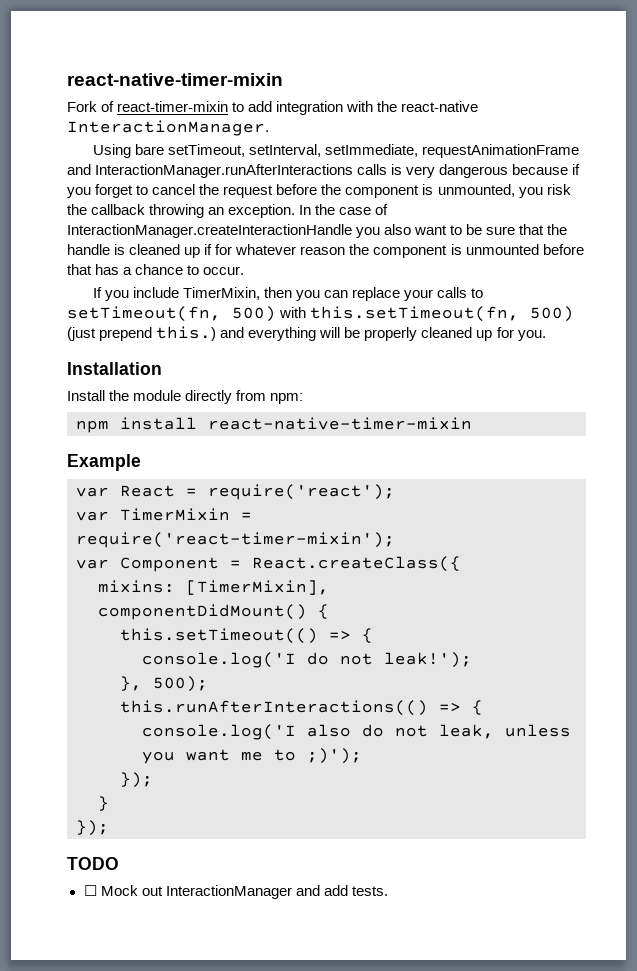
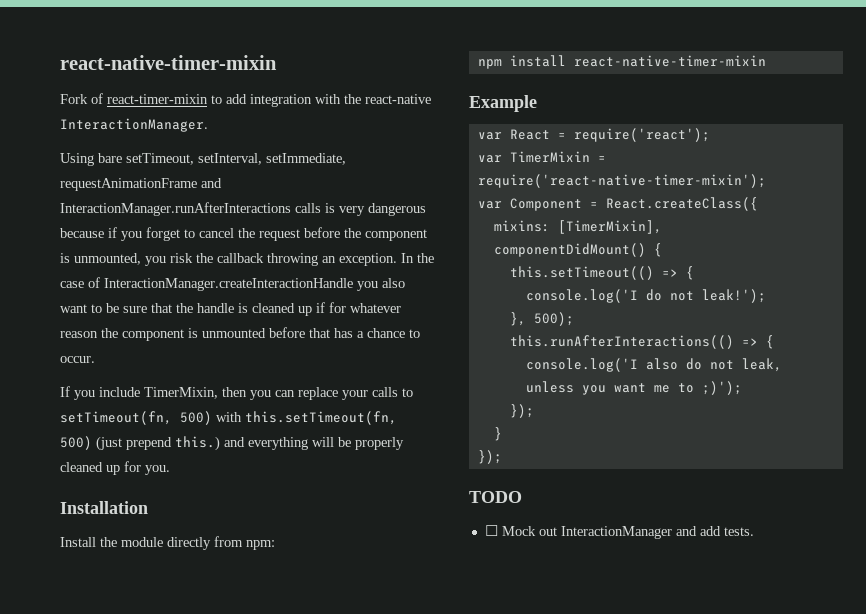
[76,532,395,548] require('react-timer-mixin'); -> [477,174,766,188] require('react-native-timer-mixin');

